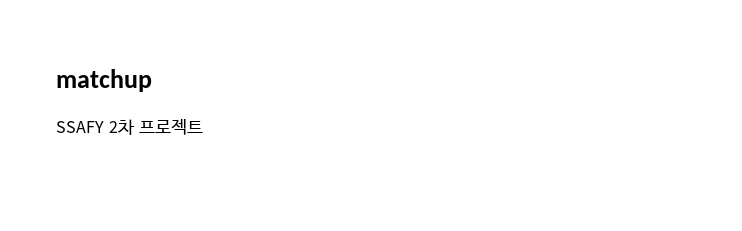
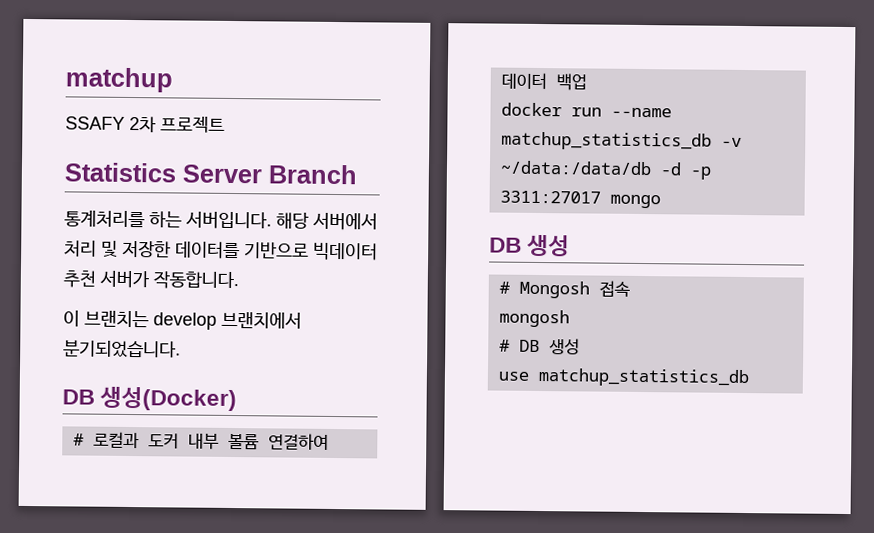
(203, 127) none -> [64,162,357,185] [64,209,378,231] [64,240,378,261] [63,270,239,290] [63,310,302,330] [63,339,181,359] [62,386,238,412] [72,431,329,450] [500,72,587,91] [500,102,672,118] [500,131,742,151] [499,160,711,180] [499,190,661,209] [489,234,571,257] [498,280,630,299] [498,309,570,328] [498,338,580,355] [497,367,750,388] // Statistics Server Branch // 통계처리를 하는 서버입니다. 해당 서버에서 처리 및 저장한 데이터를 기반으로 빅데이터 추천 서버가 작동합니다. // 이 브랜치는 develop 브랜치에서 분기되었습니다. // DB 생성(Docker) // # 로컬과 도커 내부 볼륨 연결하여 데이터 백업 // docker run --name matchup_statistics_db -v ~/data:/data/db -d -p 3311:27017 mongo // DB 생성 // # Mongosh 접속 // mongosh // # DB 생성 // use matchup_statistics_db

